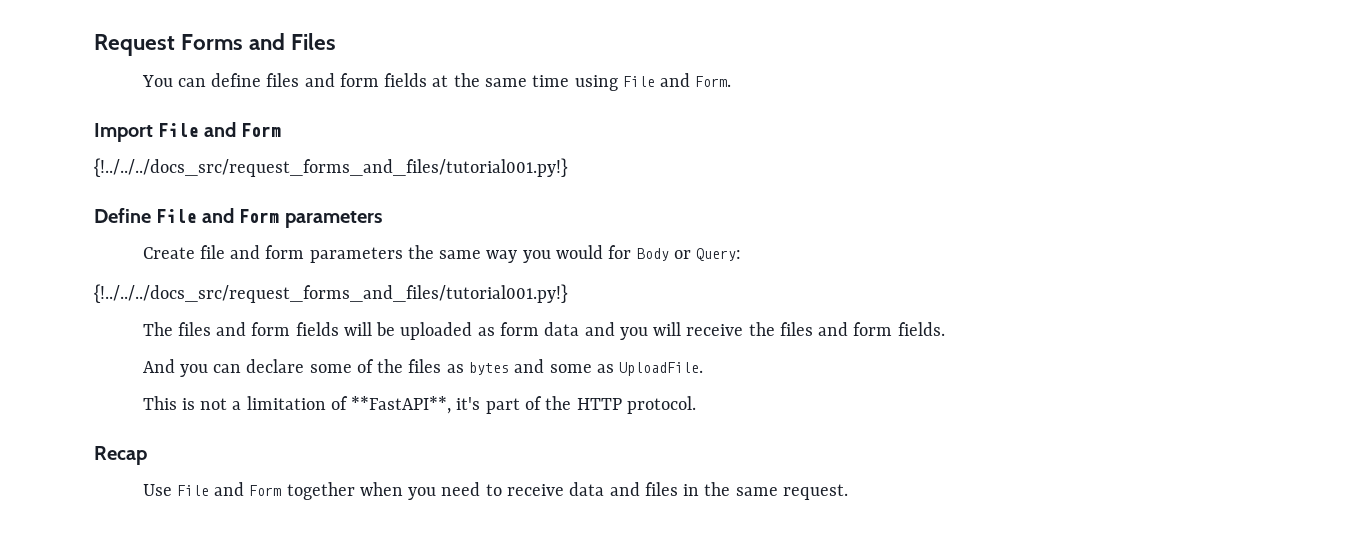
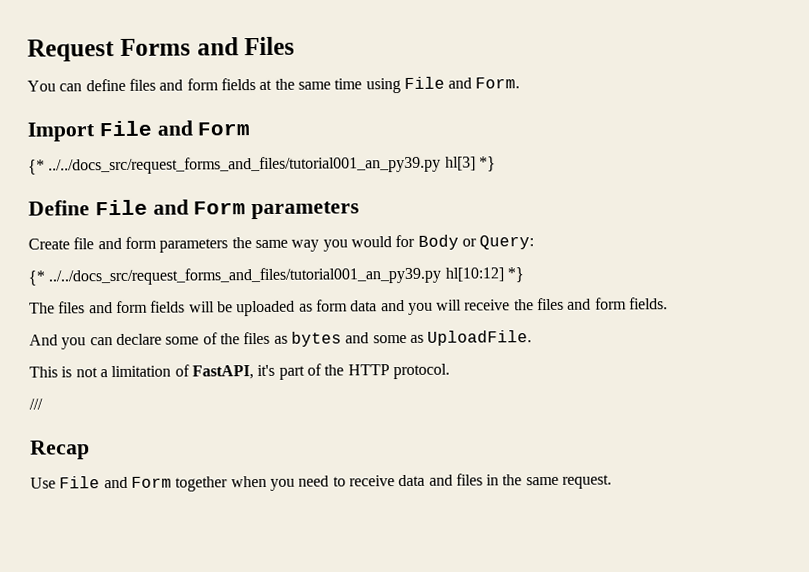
[94,158,568,177] {!../../../docs_src/request_forms_and_files/tutorial001.py!} -> [28,155,496,175] {* ../../docs_src/request_forms_and_files/tutorial001_an_py39.py hl[3] *}
[94,284,568,303] {!../../../docs_src/request_forms_and_files/tutorial001.py!} -> [28,266,524,286] {* ../../docs_src/request_forms_and_files/tutorial001_an_py39.py hl[10:12] *}
[351,396,452,414] **FastAPI**, -> [191,365,254,380] FastAPI,
(696, 405) none -> [29,398,43,410] // ///

